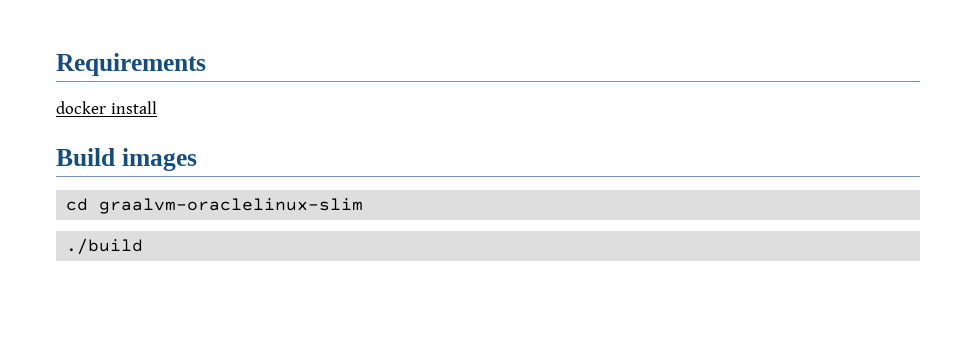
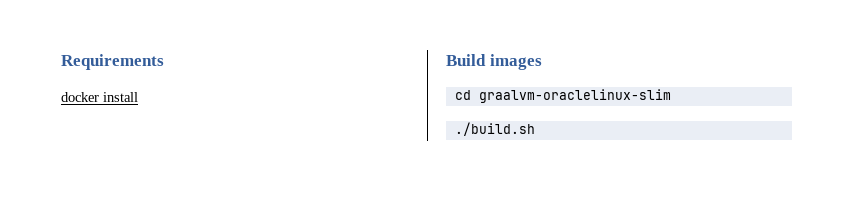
[66,238,144,255] ./build -> [454,122,535,136] ./build.sh

